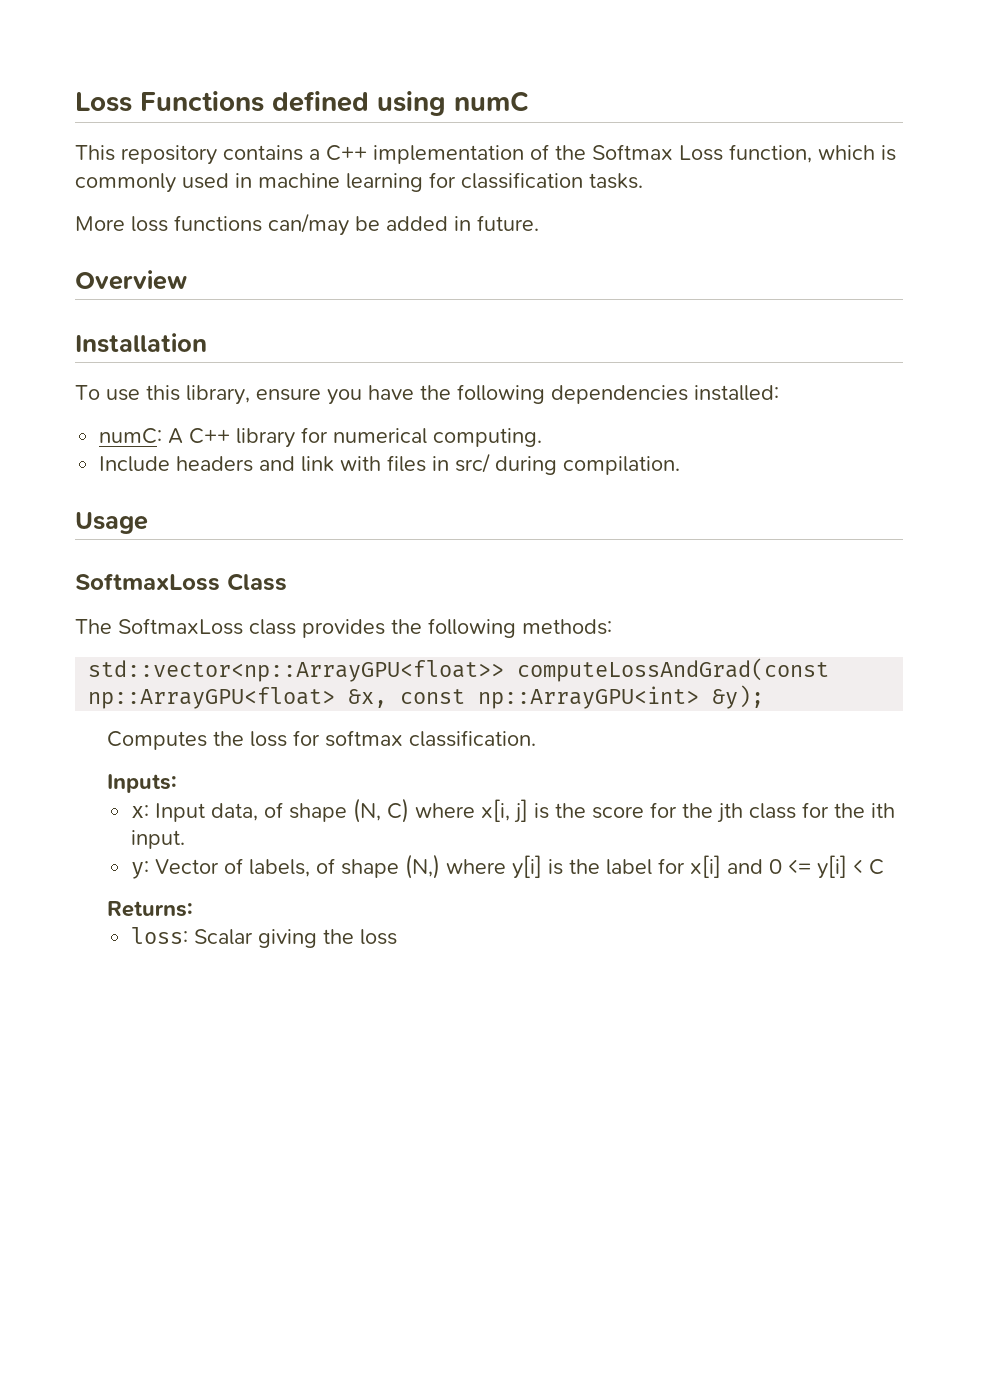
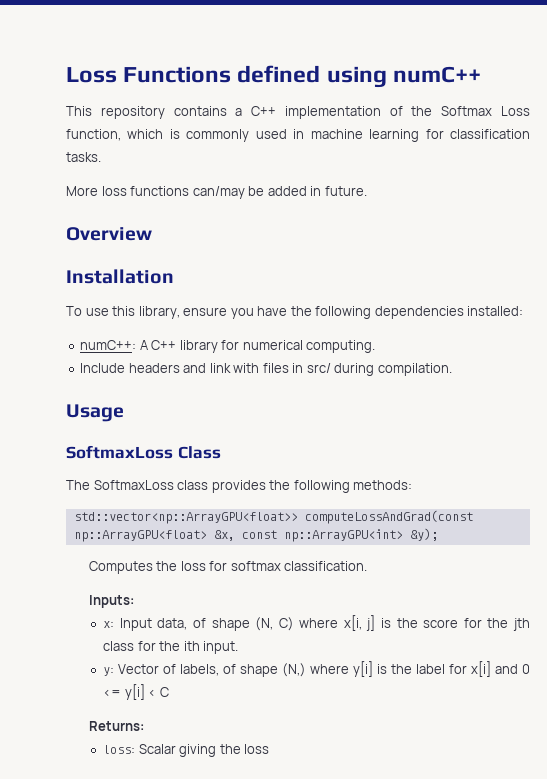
[454,91,529,112] numC -> [392,66,481,83] numC++
[99,428,163,444] numC: -> [80,340,137,350] numC++:

